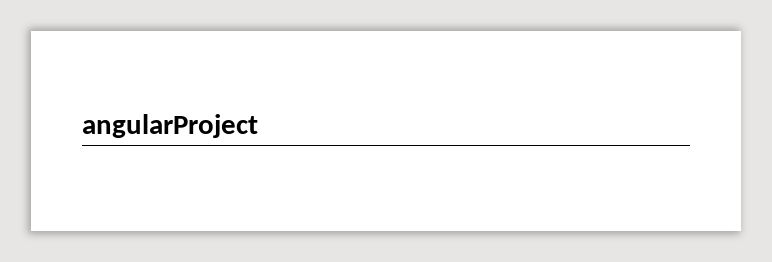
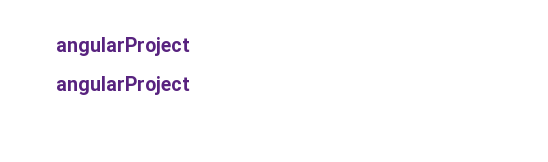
[82,114,258,138] angularProject -> [56,37,190,56] [56,76,190,95] angularProject // angularProject

